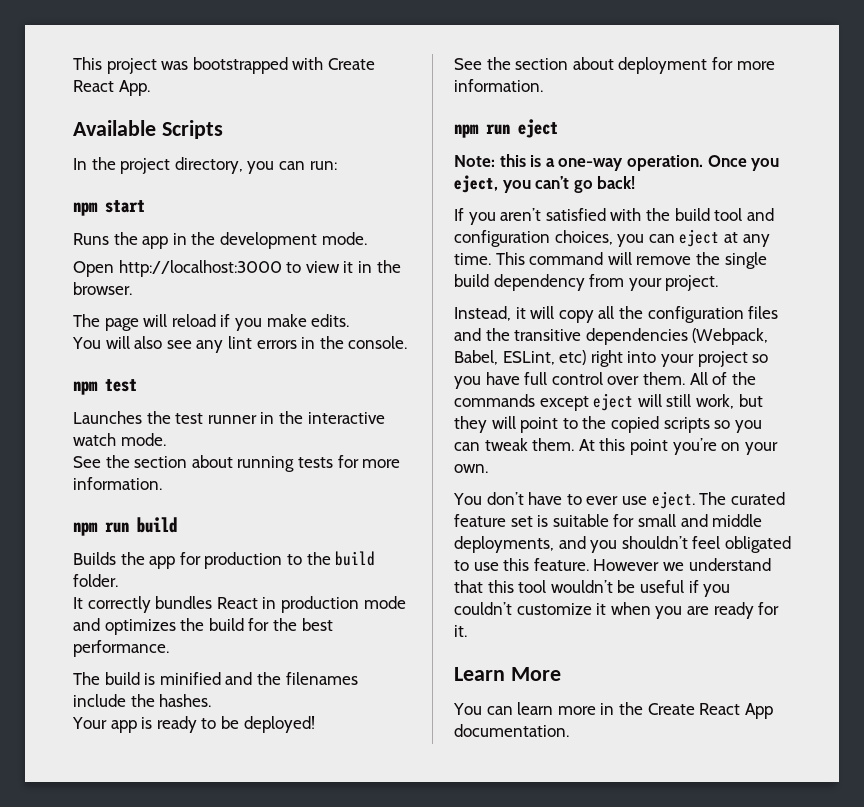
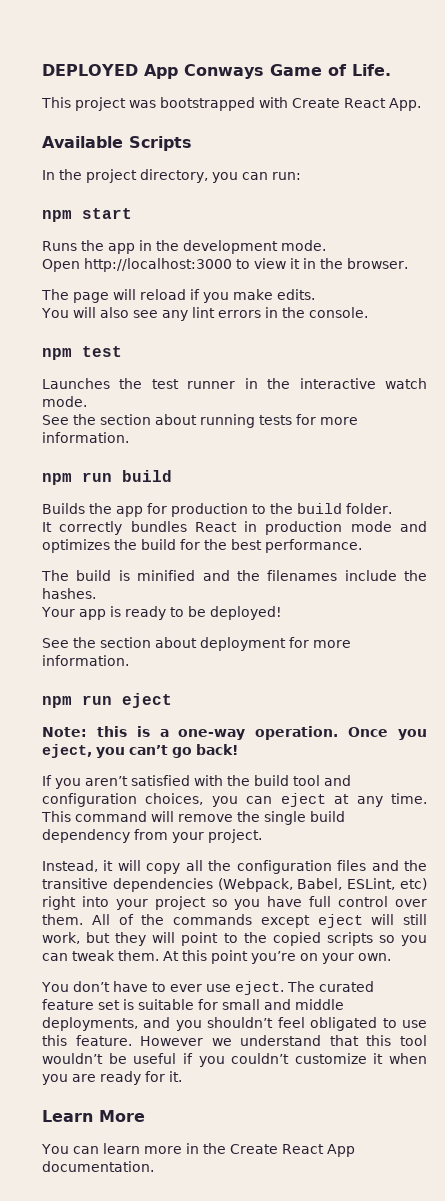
(73, 63) none -> [42,64,391,79] DEPLOYED App Conways Game of Life. //

